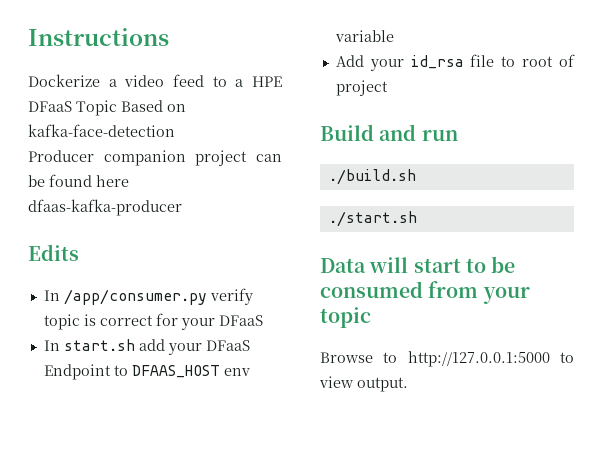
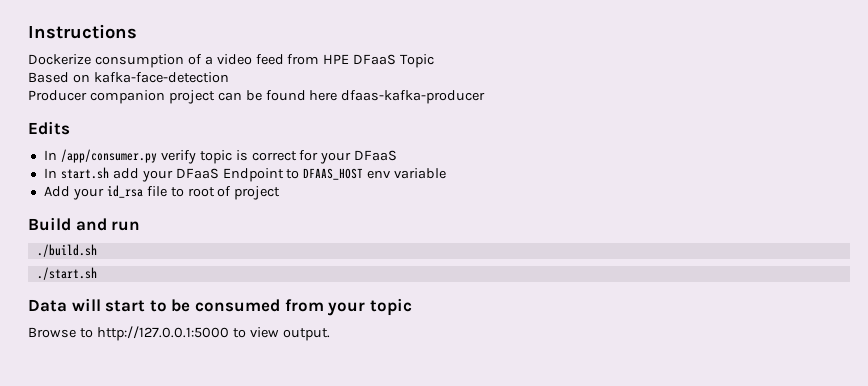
(100, 80) none -> [94,54,202,68] consumption of
[212,76,244,87] to a -> [287,54,320,65] from
(117, 108) none -> (435, 61) //

